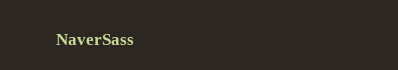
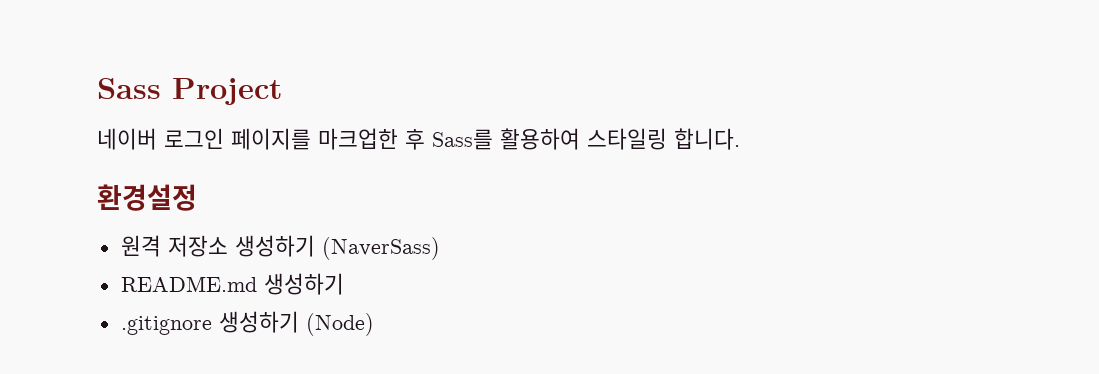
[56,34,134,45] NaverSass -> [97,78,282,105] [97,128,740,150] [97,184,197,211] [120,235,440,260] [120,273,344,295] [120,311,374,336] Sass Project // 네이버 로그인 페이지를 마크업한 후 Sass를 활용하여 스타일링 합니다. // 환경설정 // 원격 저장소 생성하기 (NaverSass) // README.md 생성하기 // .gitignore 생성하기 (Node)

